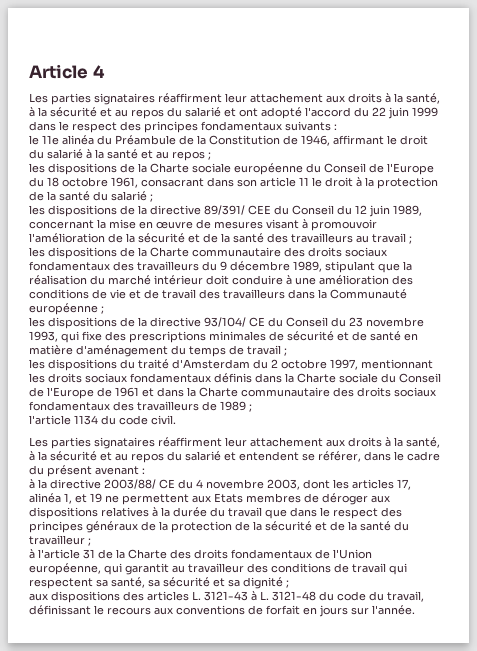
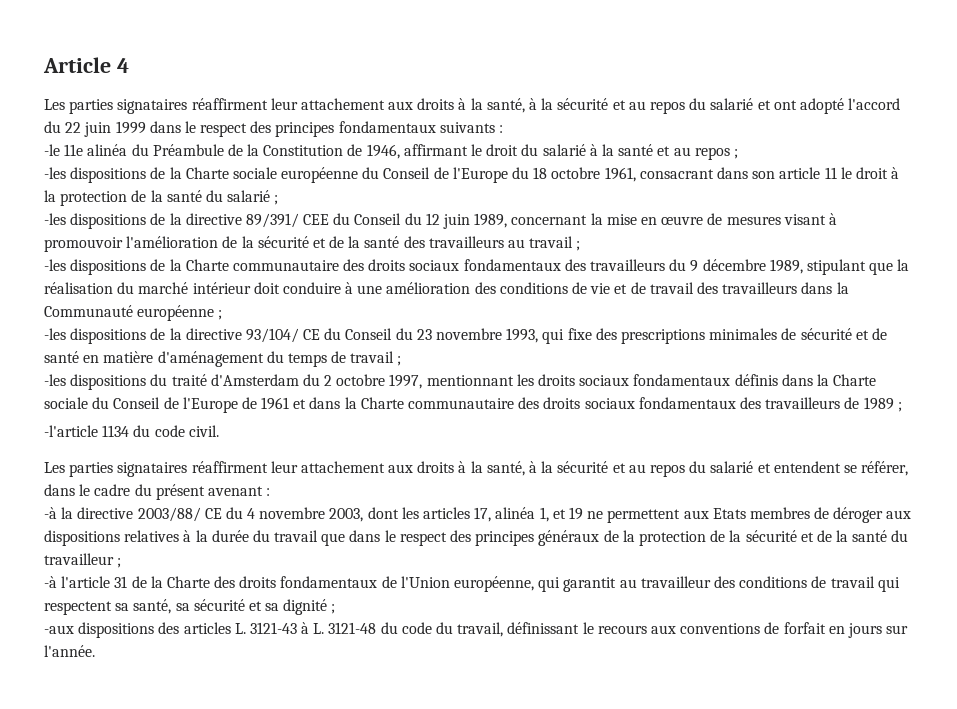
[29,135,39,145] le -> [44,144,60,156] -le
[29,163,45,173] les -> [44,167,66,179] -les
[29,205,45,215] les -> [44,213,66,225] -les
[29,247,45,257] les -> [44,259,66,271] -les
[29,317,45,327] les -> [44,328,66,340] -les
[29,359,45,369] les -> [44,374,66,386] -les
[29,415,71,425] l'article -> [44,425,98,437] -l'article
[29,479,35,489] à -> [44,507,57,519] -à
[29,549,35,559] à -> [44,576,57,588] -à
[29,594,48,601] aux -> [44,625,74,634] -aux

